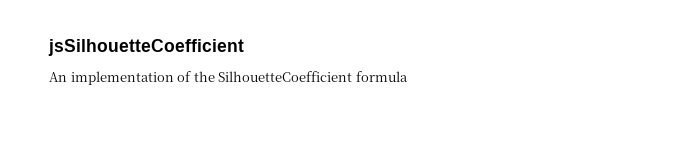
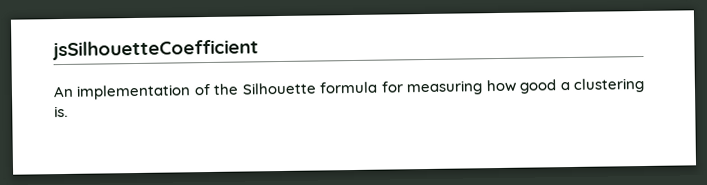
[218,71,408,82] SilhouetteCoefficient formula -> [241,77,645,96] [54,105,68,118] Silhouette formula for measuring how good a clustering is.

